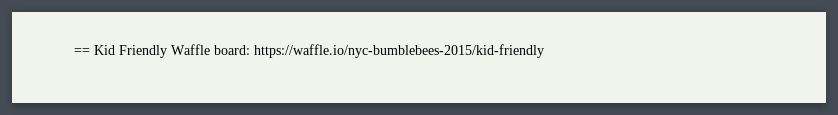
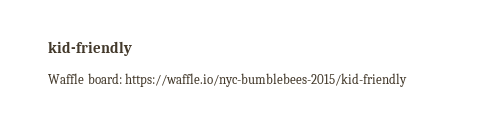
[74,45,167,58] == Kid Friendly -> [48,41,132,56] kid-friendly //

